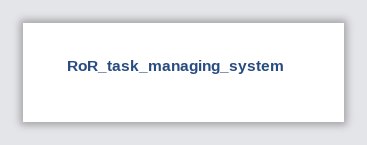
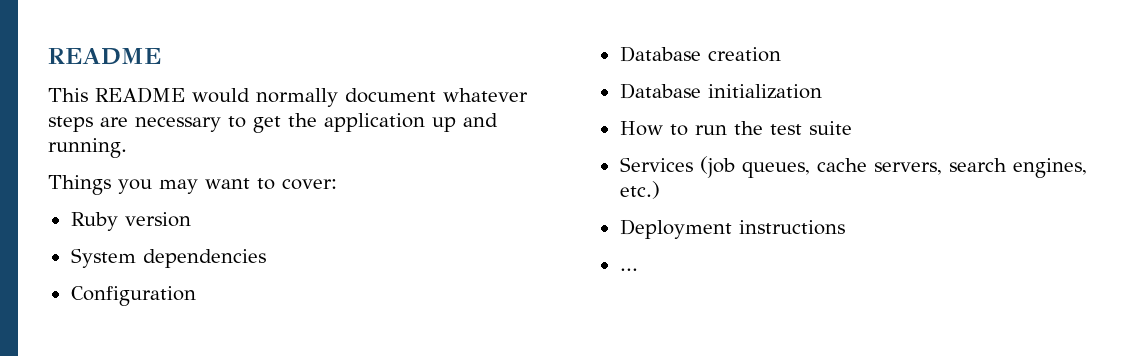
[67,60,284,74] RoR_task_managing_system -> [48,48,161,65] [48,87,528,107] [48,113,498,133] [48,138,127,158] [48,175,337,195] [70,212,191,231] [70,248,266,268] [70,286,196,306] [619,46,781,62] [619,83,822,99] [619,121,852,136] [619,156,1087,178] [619,181,660,199] [619,219,845,239] [619,268,638,271] README // This README would normally document whatever steps are necessary to get the application up and running. // Things you may want to cover: // Ruby version // System dependencies // Configuration // Database creation // Database initialization // How to run the test suite // Services (job queues, cache servers, search engines, etc.) // Deployment instructions // ...

